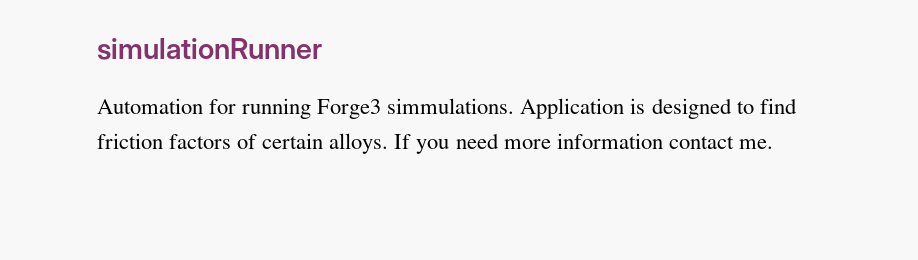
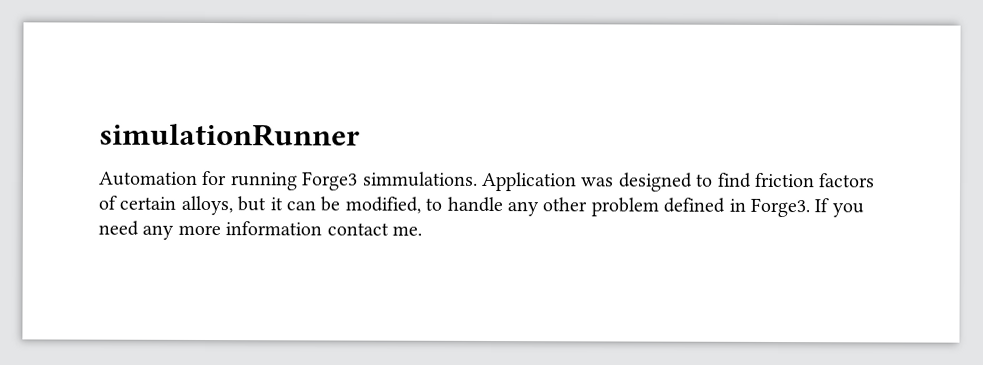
[630,98,646,114] is -> [580,177,615,187] was
[329,133,389,154] alloys. -> [180,195,810,218] alloys, but it can be modified, to handle any other problem defined in Forge3.
(499, 141) none -> [142,224,175,240] any

